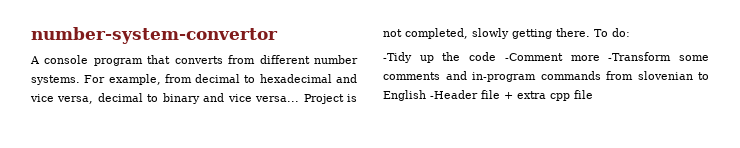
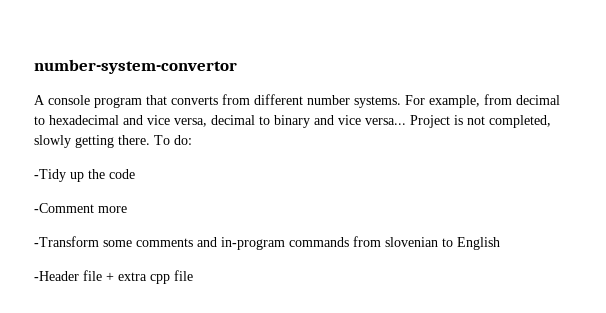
(497, 56) none -> (135, 174) //
(600, 58) none -> (127, 209) //
(426, 95) none -> (500, 243) //

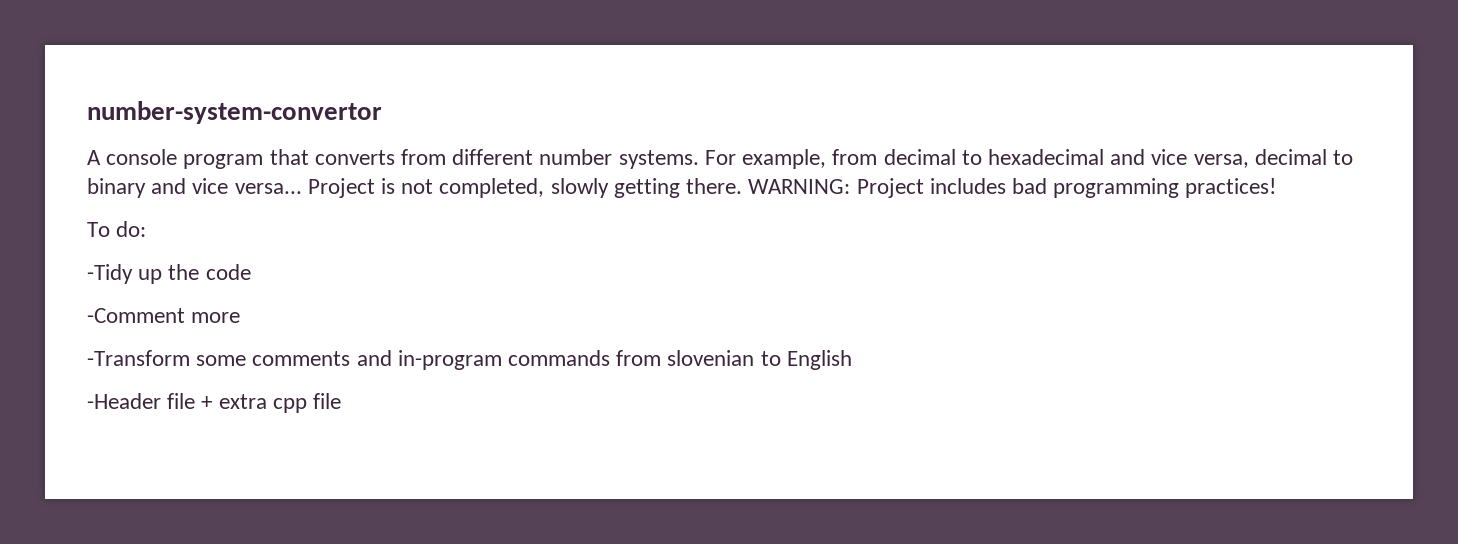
(150, 140) none -> [748,178,1277,198] WARNING: Project includes bad programming practices! //

